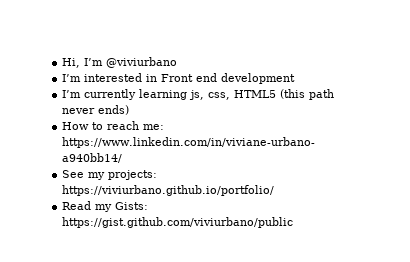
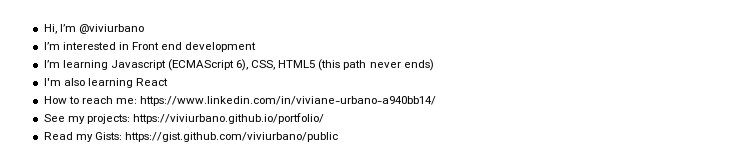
[84,89,231,100] currently learning js, css, -> [62,59,276,71] learning Javascript (ECMAScript 6), CSS,
(130, 110) none -> [43,78,168,88] // I'm also learning React

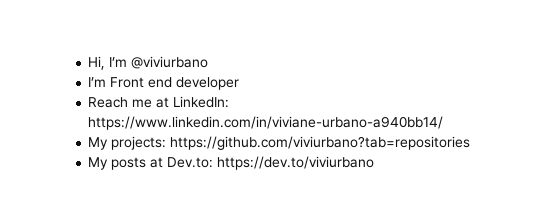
[62,42,257,52] [43,59,434,71] [43,78,168,88] [43,96,437,106] [43,113,324,124] [43,132,338,142] interested in Front end development // I’m learning Javascript (ECMAScript 6), CSS, HTML5 (this path never ends) // I'm also learning React // How to reach me: https://www.linkedin.com/in/viviane-urbano-a940bb14/ // See my projects: https://viviurbano.github.io/portfolio/ // Read my Gists: https://gist.github.com/viviurbano/public -> [110,77,240,90] [88,96,230,108] [88,116,444,130] [88,136,471,150] [88,156,375,170] Front end developer // Reach me at LinkedIn: https://www.linkedin.com/in/viviane-urbano-a940bb14/ // My projects: https://github.com/viviurbano?tab=repositories // My posts at Dev.to: https://dev.to/viviurbano

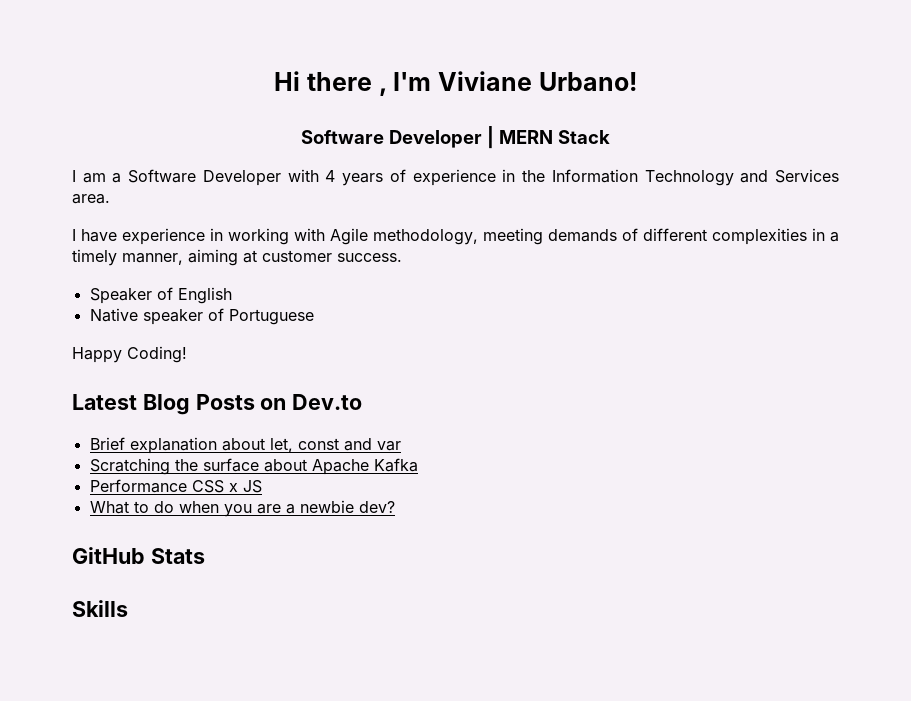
[88,56,209,70] [88,77,240,90] [88,96,230,108] [88,116,444,130] [88,136,471,150] [88,156,375,170] Hi, I’m @viviurbano // I’m Front end developer // Reach me at LinkedIn: https://www.linkedin.com/in/viviane-urbano-a940bb14/ // My projects: https://github.com/viviurbano?tab=repositories // My posts at Dev.to: https://dev.to/viviurbano -> [274,71,637,96] [301,126,610,149] [72,169,840,186] [72,194,110,204] [72,228,839,245] [72,249,402,266] [89,287,232,304] [89,308,314,325] [72,346,187,363] [72,394,363,415] [89,437,401,454] [89,458,418,475] [89,479,262,493] [89,500,395,517] [72,547,205,564] [72,600,128,617] Hi there , I'm Viviane Urbano! // Software Developer | MERN Stack // I am a Software Developer with 4 years of experience in the Information Technology and Services area. // I have experience in working with Agile methodology, meeting demands of different complexities in a timely manner, aiming at customer success. // Speaker of English // Native speaker of Portuguese // Happy Coding! // Latest Blog Posts on Dev.to // Brief explanation about let, const and var // Scratching the surface about Apache Kafka // Performance CSS x JS // What to do when you are a newbie dev? // GitHub Stats // Skills

